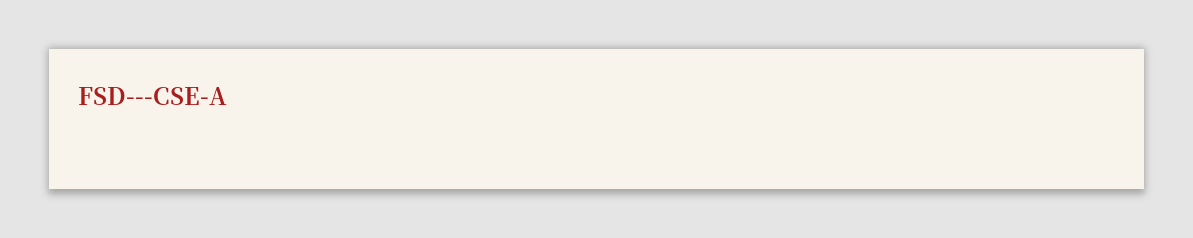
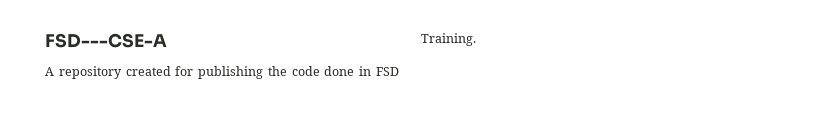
(227, 96) none -> [45,66,399,79] [421,33,476,46] // A repository created for publishing the code done in FSD Training.

